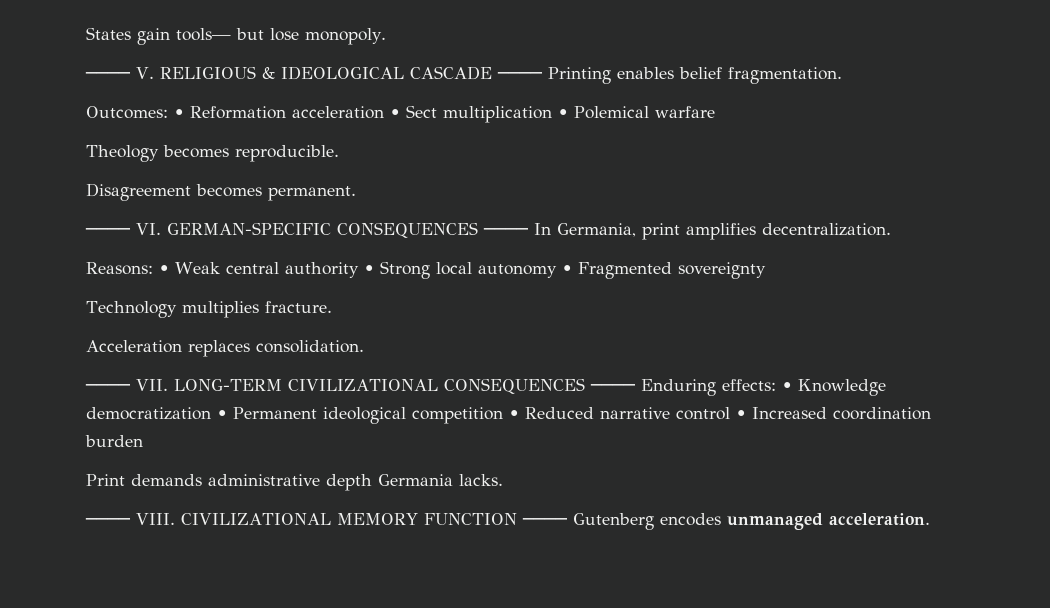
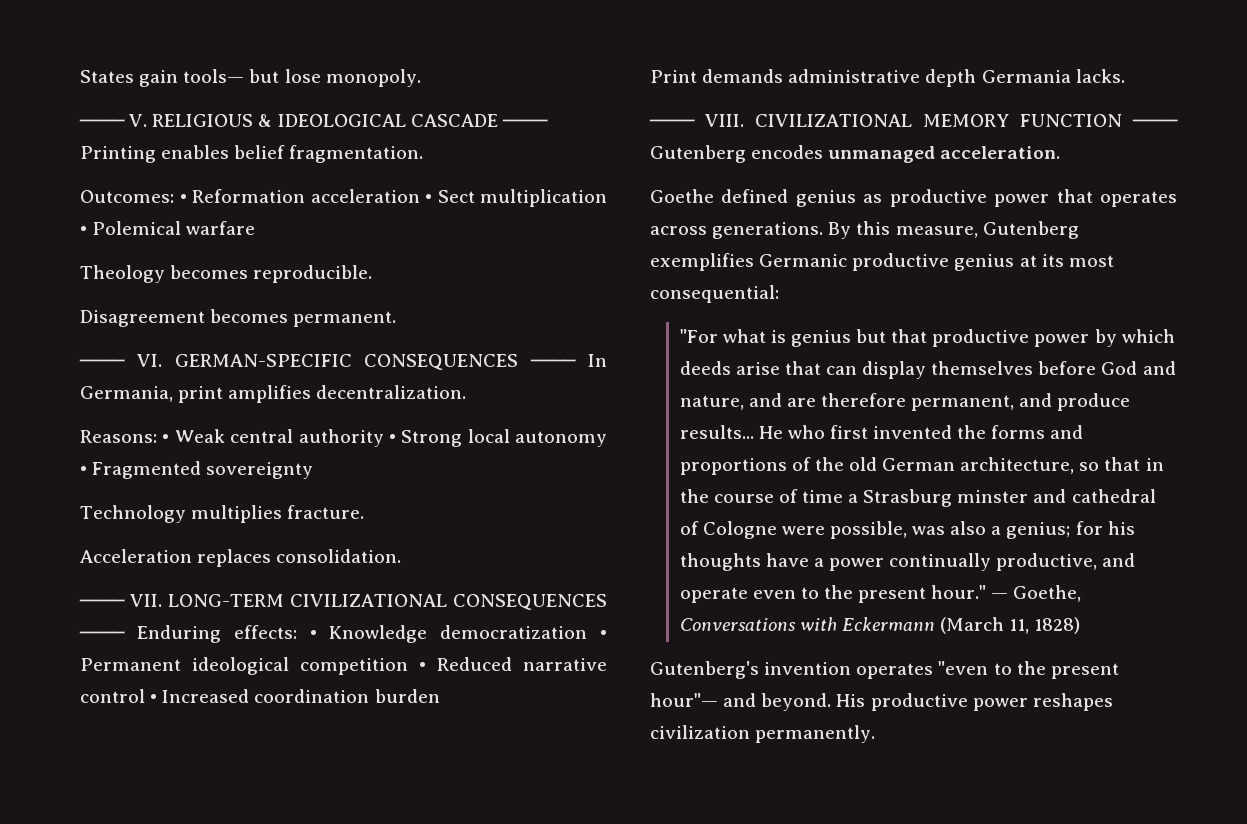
(930, 519) none -> [650,189,1177,207] [650,221,1079,239] [650,253,1114,271] [650,285,779,303] [679,329,1175,347] [679,361,1176,379] [679,393,1131,411] [679,425,1084,439] [679,457,1164,475] [679,489,1156,507] [679,521,1135,539] [679,553,1136,571] [679,585,1082,603] [679,617,1081,634] [650,661,1119,679] [650,693,1113,711] [650,725,876,743] // Goethe defined genius as productive power that operates across generations. By this measure, Gutenberg exemplifies Germanic productive genius at its most consequential: // "For what is genius but that productive power by which deeds arise that can display themselves before God and nature, and are therefore permanent, and produce results... He who first invented the forms and proportions of the old German architecture, so that in the course of time a Strasburg minster and cathedral of Cologne were possible, was also a genius; for his thoughts have a power continually productive, and operate even to the present hour." — Goethe, Conversations with Eckermann (March 11, 1828) // Gutenberg's invention operates "even to the present hour"— and beyond. His productive power reshapes civilization permanently.

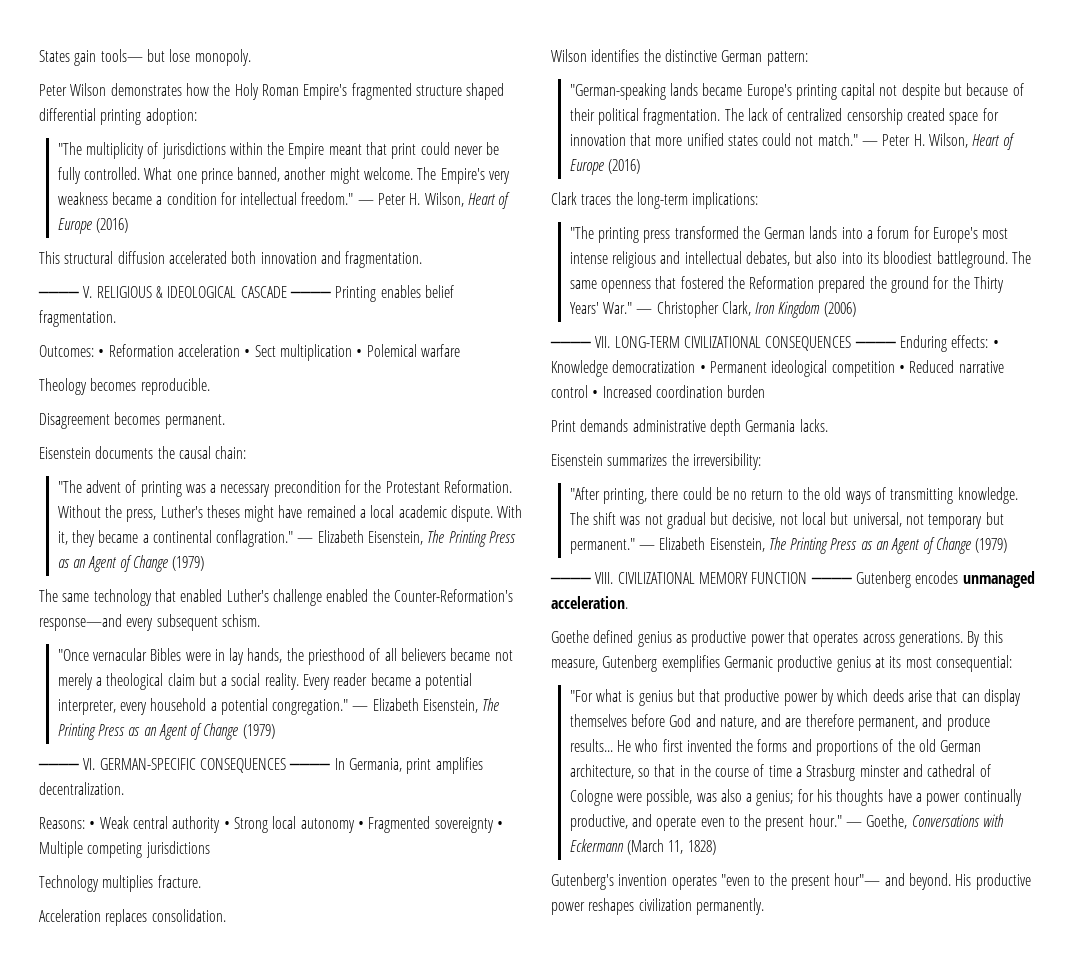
(421, 78) none -> [39,83,505,100] [39,108,197,125] [57,142,500,159] [57,167,511,184] [57,192,511,209] [57,218,128,234] [39,251,423,268] // Peter Wilson demonstrates how the Holy Roman Empire's fragmented structure shaped differential printing adoption: // "The multiplicity of jurisdictions within the Empire meant that print could never be fully controlled. What one prince banned, another might welcome. The Empire's very weakness became a condition for intellectual freedom." — Peter H. Wilson, Heart of Europe (2016) // This structural diffusion accelerated both innovation and fragmentation.
(397, 319) none -> [39,446,247,459] [57,480,513,497] [57,505,523,522] [57,530,517,547] [57,555,205,572] [39,589,513,606] [39,614,260,631] [57,648,513,665] [57,673,473,690] [57,698,500,715] [57,723,275,740] // Eisenstein documents the causal chain: // "The advent of printing was a necessary precondition for the Protestant Reformation. Without the press, Luther's theses might have remained a local academic dispute. With it, they became a continental conflagration." — Elizabeth Eisenstein, The Printing Press as an Agent of Change (1979) // The same technology that enabled Luther's challenge enabled the Counter-Reformation's response—and every subsequent schism. // "Once vernacular Bibles were in lay hands, the priesthood of all believers became not merely a theological claim but a social reality. Every reader became a potential interpreter, every household a potential congregation." — Elizabeth Eisenstein, The Printing Press as an Agent of Change (1979)
(314, 470) none -> [496,821,503,829] [39,841,210,858] • Multiple competing jurisdictions
(402, 556) none -> [551,49,808,66] [569,83,1024,100] [569,108,999,125] [569,133,1015,150] [569,159,640,175] [551,192,759,209] [569,226,1009,243] [569,251,1032,268] [569,276,1005,293] [569,301,856,318] // Wilson identifies the distinctive German pattern: // "German-speaking lands became Europe's printing capital not despite but because of their political fragmentation. The lack of centralized censorship created space for innovation that more unified states could not match." — Peter H. Wilson, Heart of Europe (2016) // Clark traces the long-term implications: // "The printing press transformed the German lands into a forum for Europe's most intense religious and intellectual debates, but also into its bloodiest battleground. The same openness that fostered the Reformation prepared the ground for the Thirty Years' War." — Christopher Clark, Iron Kingdom (2006)
(1125, 76) none -> [551,453,761,470] [569,487,1018,504] [569,512,1004,529] [569,537,1008,554] // Eisenstein summarizes the irreversibility: // "After printing, there could be no return to the old ways of transmitting knowledge. The shift was not gradual but decisive, not local but universal, not temporary but permanent." — Elizabeth Eisenstein, The Printing Press as an Agent of Change (1979)

